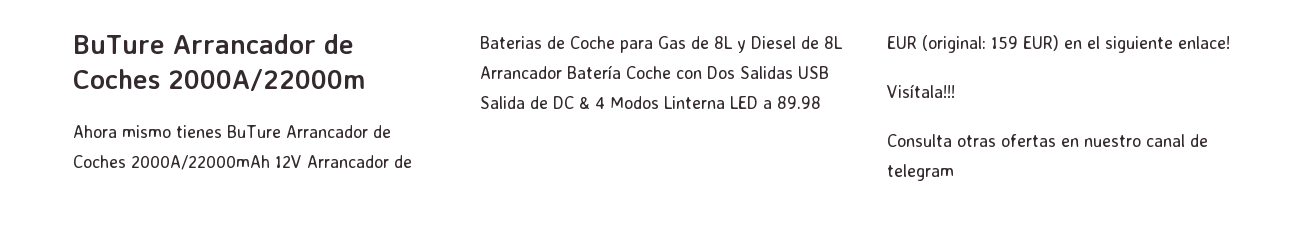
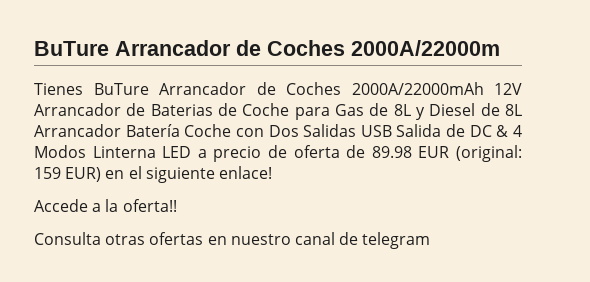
[73,125,222,138] Ahora mismo tienes -> [34,83,83,95] Tienes
(772, 104) none -> [213,145,366,162] precio de oferta de
[887,84,955,98] Visítala!!! -> [34,199,177,212] Accede a la oferta!!

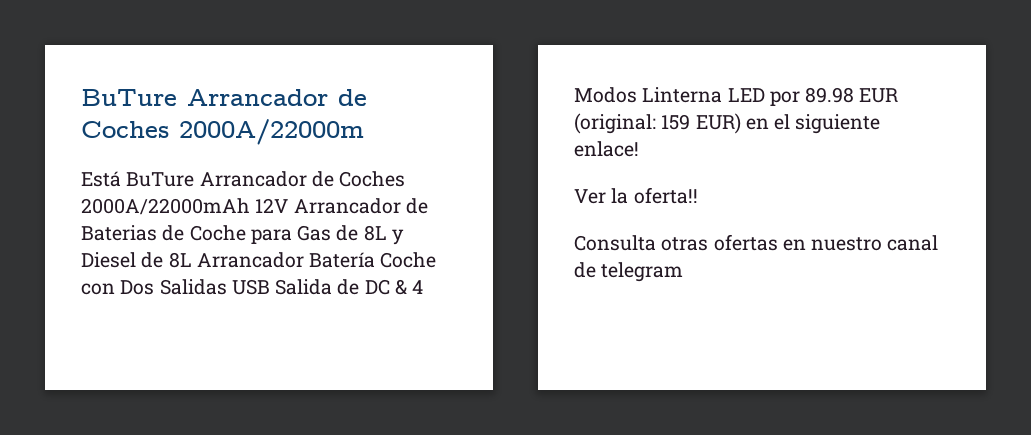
[34,83,83,95] Tienes -> [81,171,121,187] Está
[197,145,366,162] a precio de oferta de -> [769,91,800,106] por
[34,199,102,212] Accede a -> [574,189,606,204] Ver

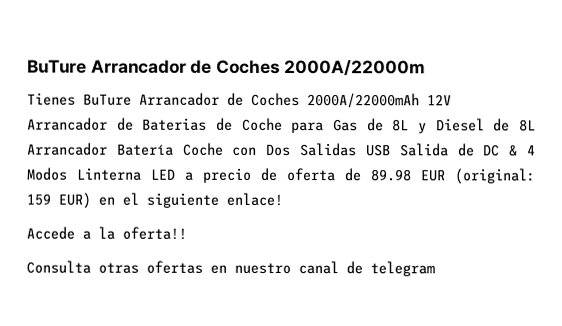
[81,171,121,187] Está -> [27,92,76,106] Tienes
[769,91,800,106] por -> [184,167,361,183] a precio de oferta de
[574,189,606,204] Ver -> [26,226,91,240] Accede a

